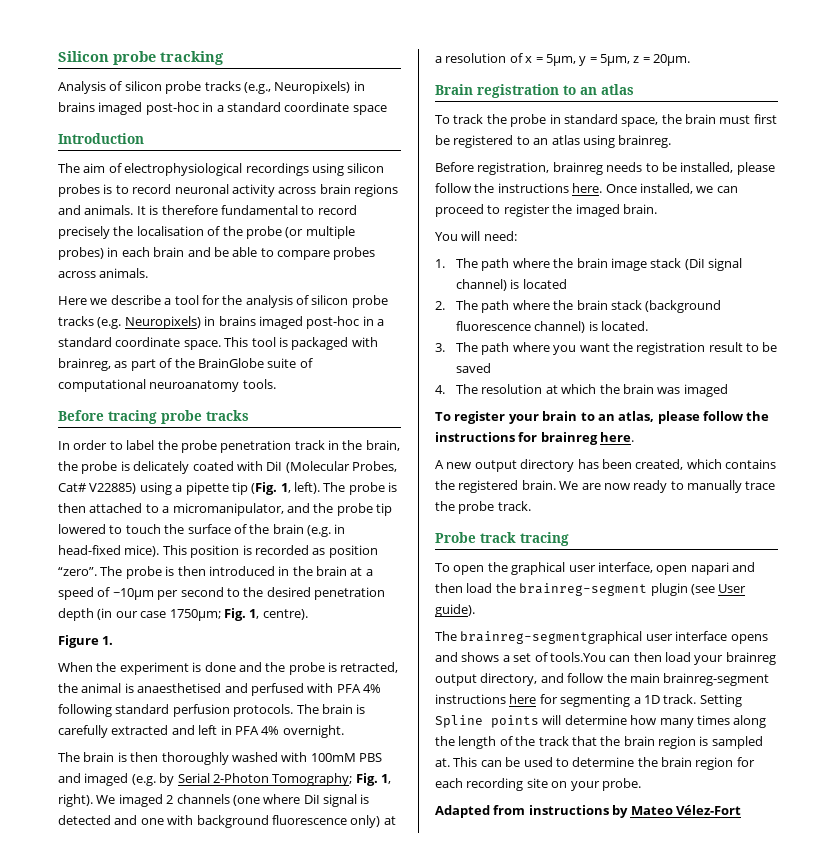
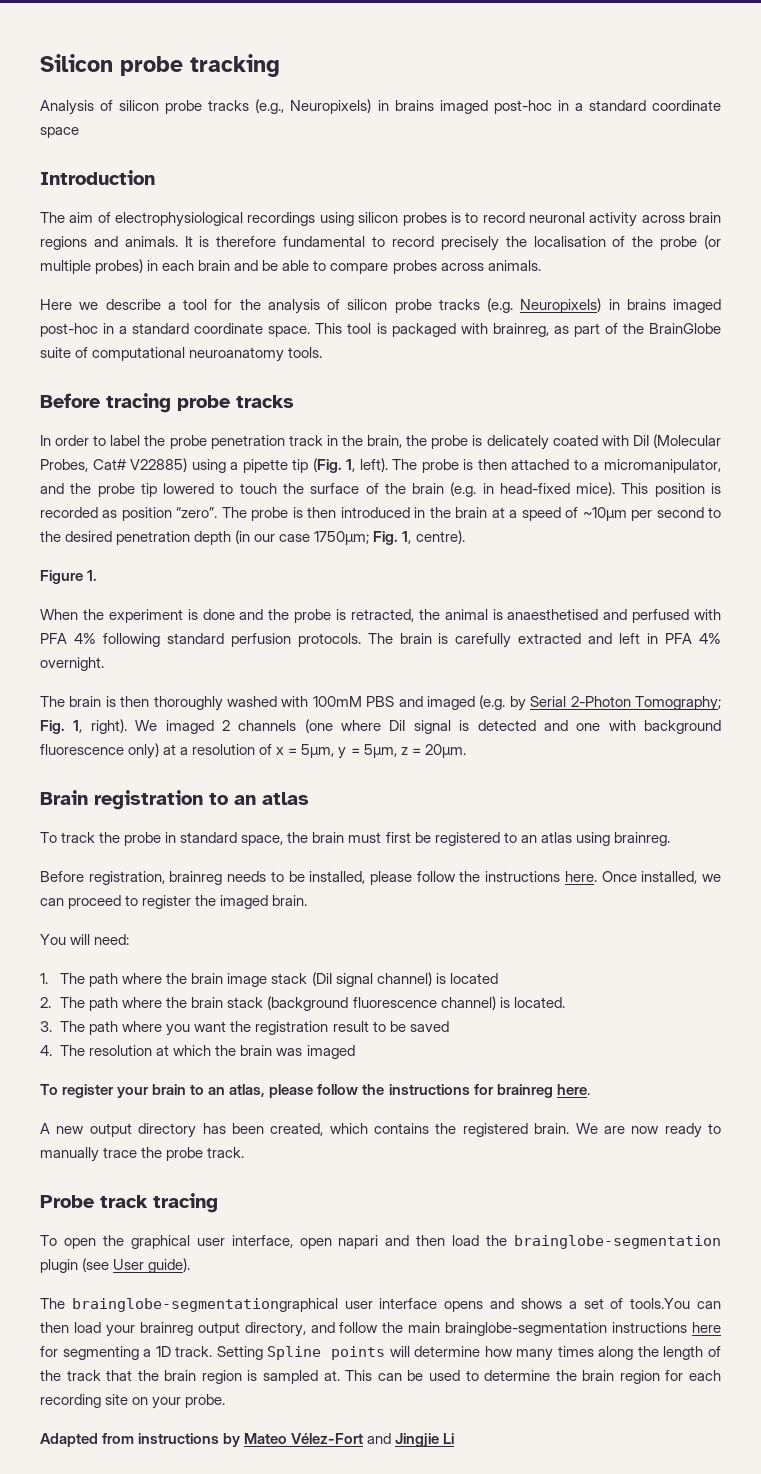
[519,583,648,596] brainreg-segment -> [514,1235,722,1249] brainglobe-segmentation
[460,631,643,644] brainreg-segmentgraphical -> [71,1298,338,1312] brainglobe-segmentationgraphical
[663,673,770,686] brainreg-segment -> [445,1322,608,1336] brainglobe-segmentation
(741, 810) none -> [367,1433,455,1447] and Jingjie Li

